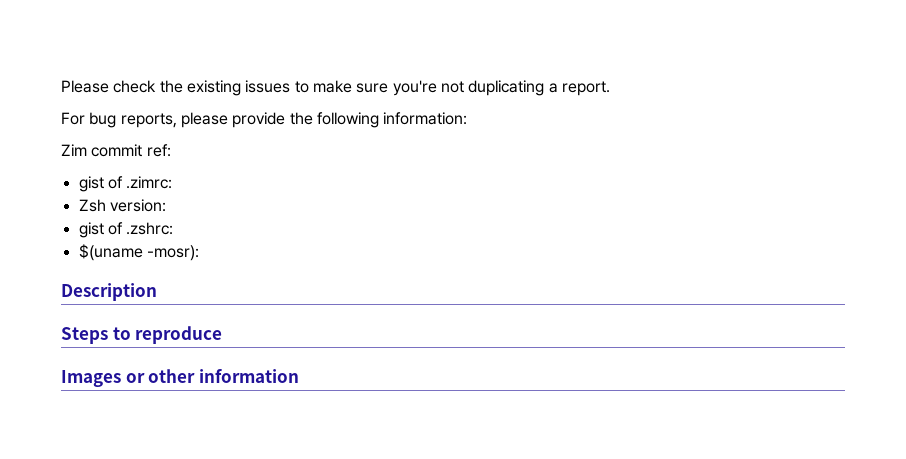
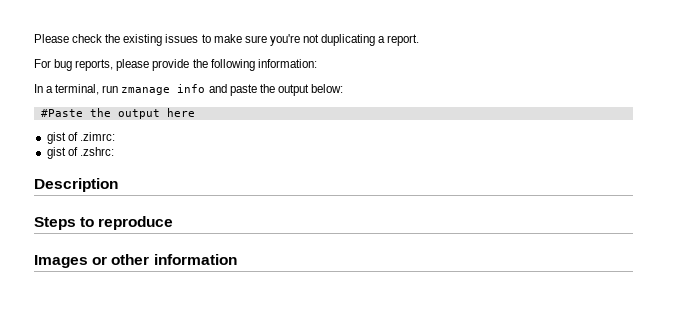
[61,144,171,157] Zim commit ref: -> [34,84,343,96] [40,108,195,119] In a terminal, run zmanage info and paste the output below: // #Paste the output here
[78,199,166,212] // Zsh version: -> (115, 136) none
[78,244,199,261] // $(uname -mosr): -> (114, 151) none

